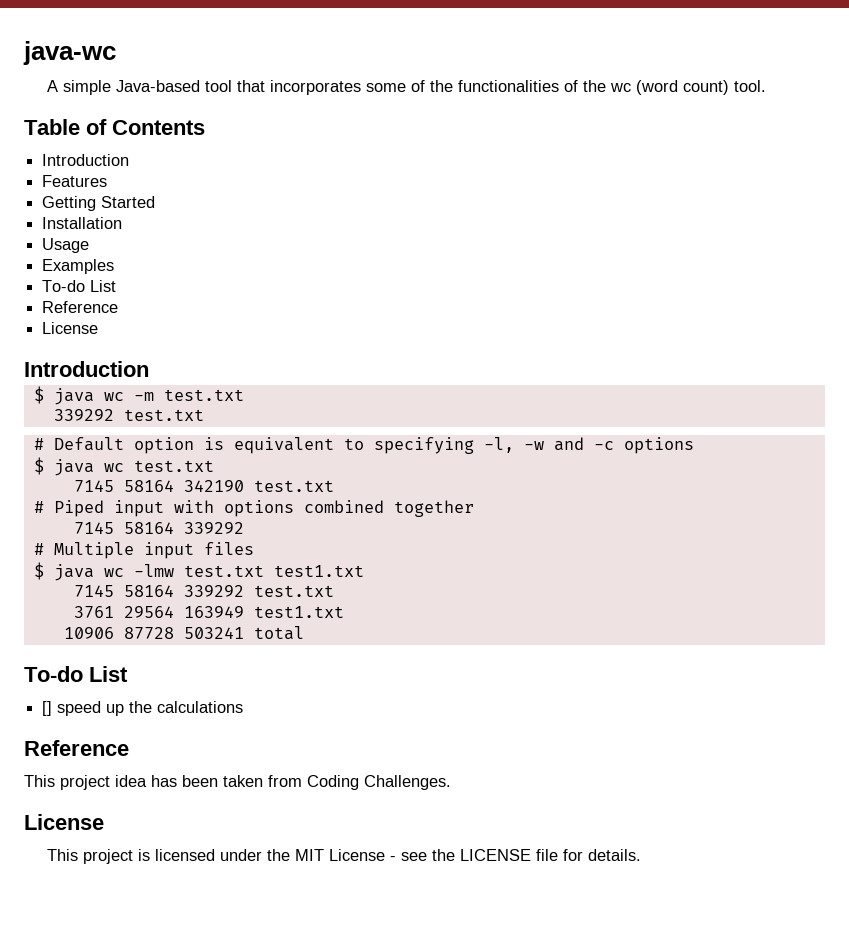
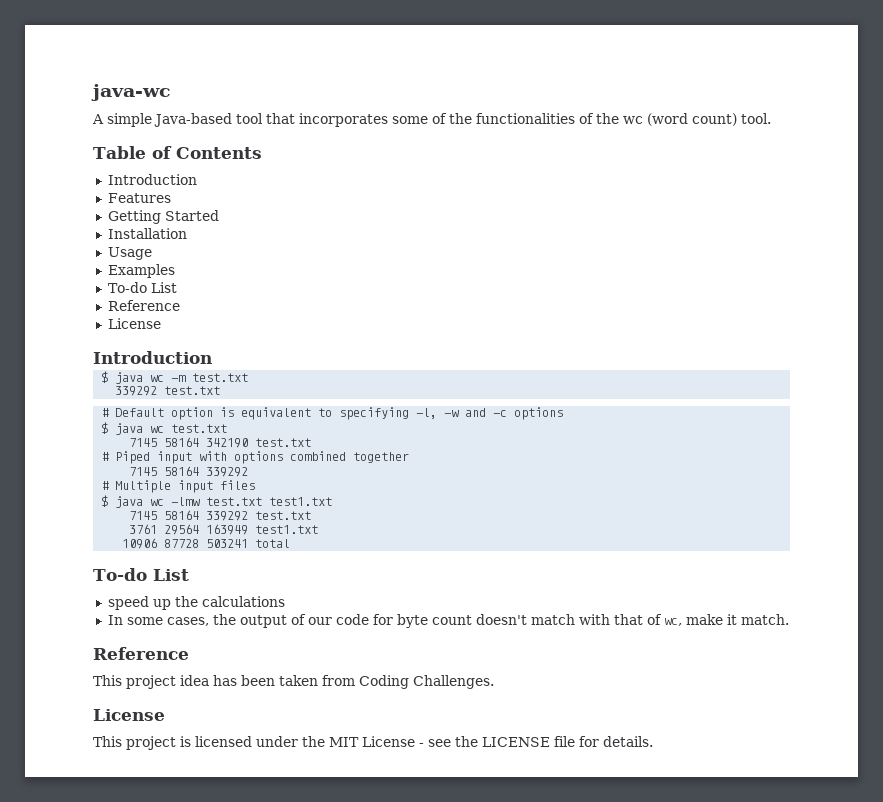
[42,701,53,716] [] -> (189, 575) none
(244, 707) none -> [107,614,789,628] // In some cases, the output of our code for byte count doesn't match with that of wc, make it match.

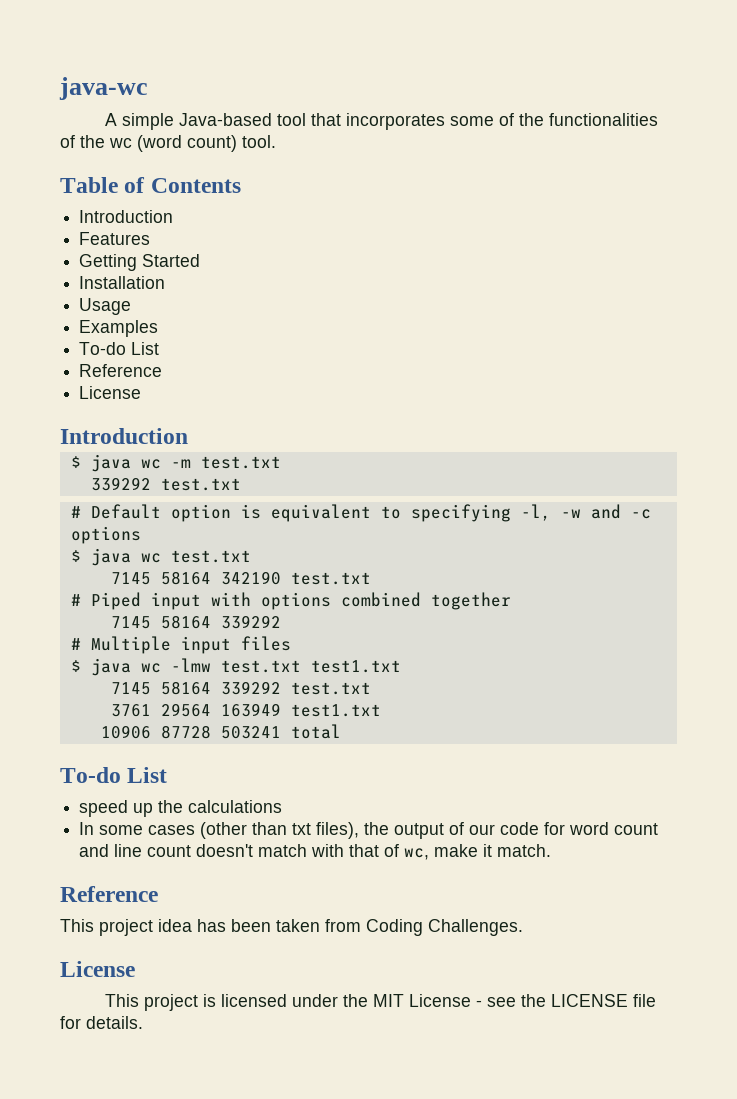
[166,617,209,626] cases, -> [148,822,360,839] cases (other than txt files),
[396,614,428,628] byte -> [569,822,659,835] [79,844,143,857] word count and line

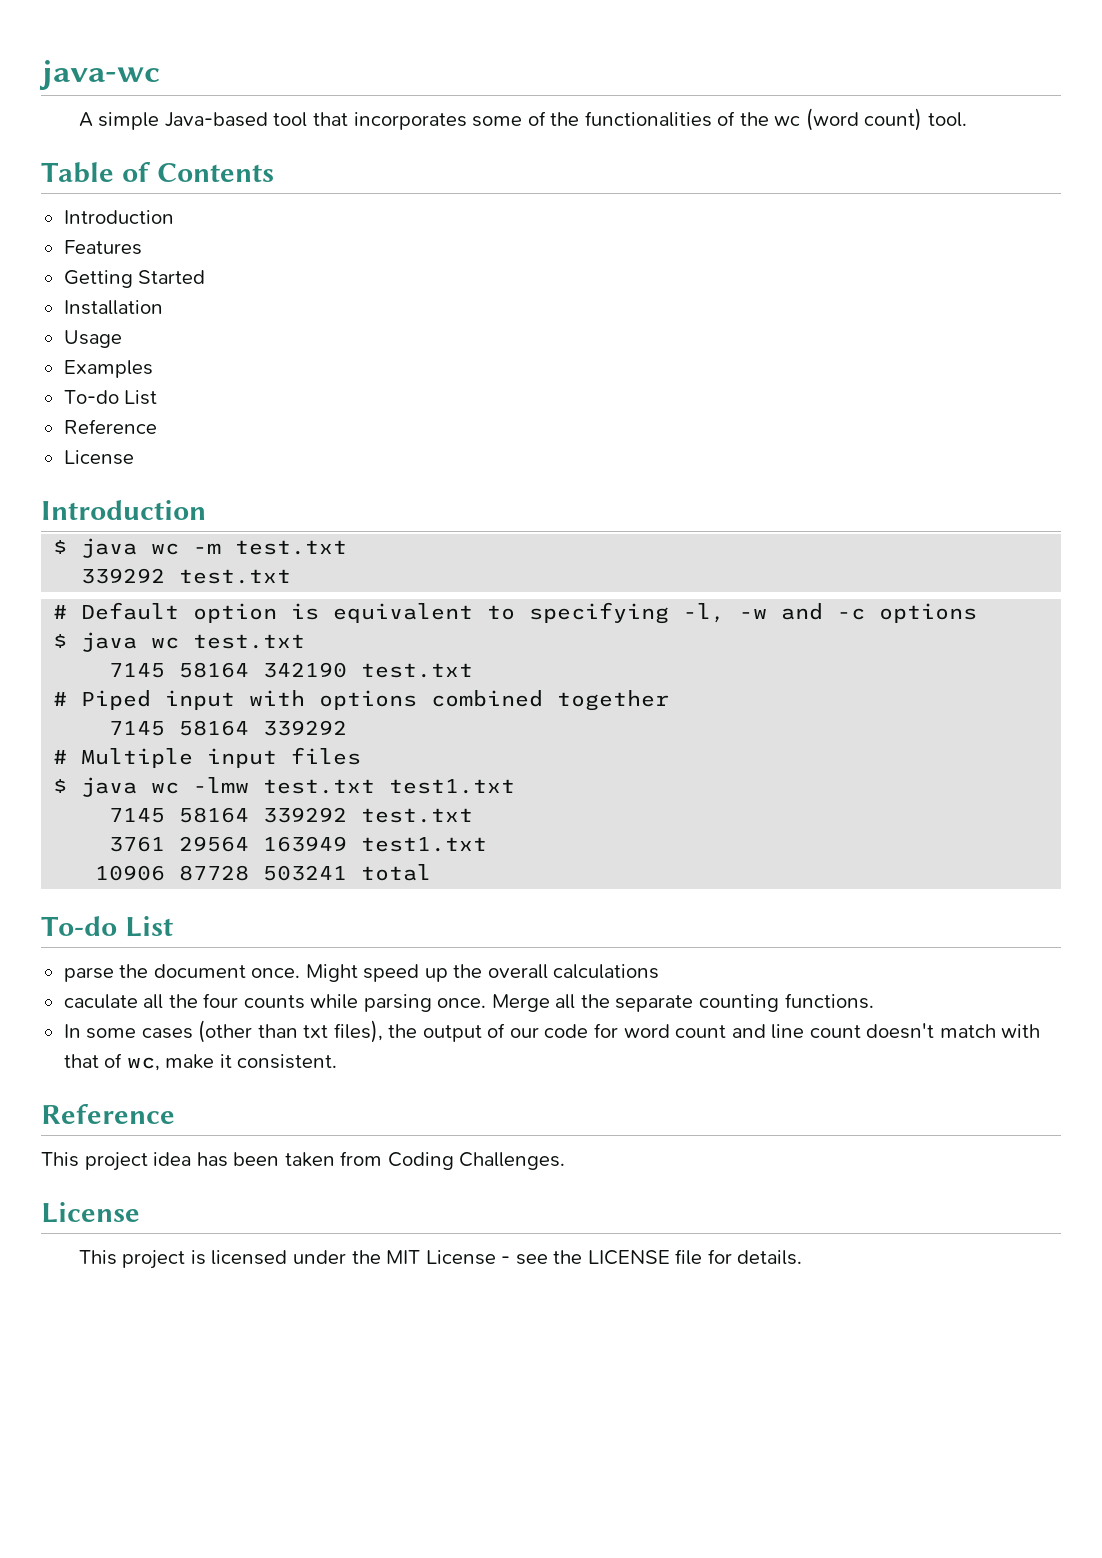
(168, 775) none -> [63,964,358,982] parse the document once. Might
(184, 806) none -> [487,964,548,979] overall
(283, 806) none -> [63,993,874,1012] // caculate all the four counts while parsing once. Merge all the separate counting functions.
[497,844,552,857] match. -> [237,1054,338,1069] consistent.

